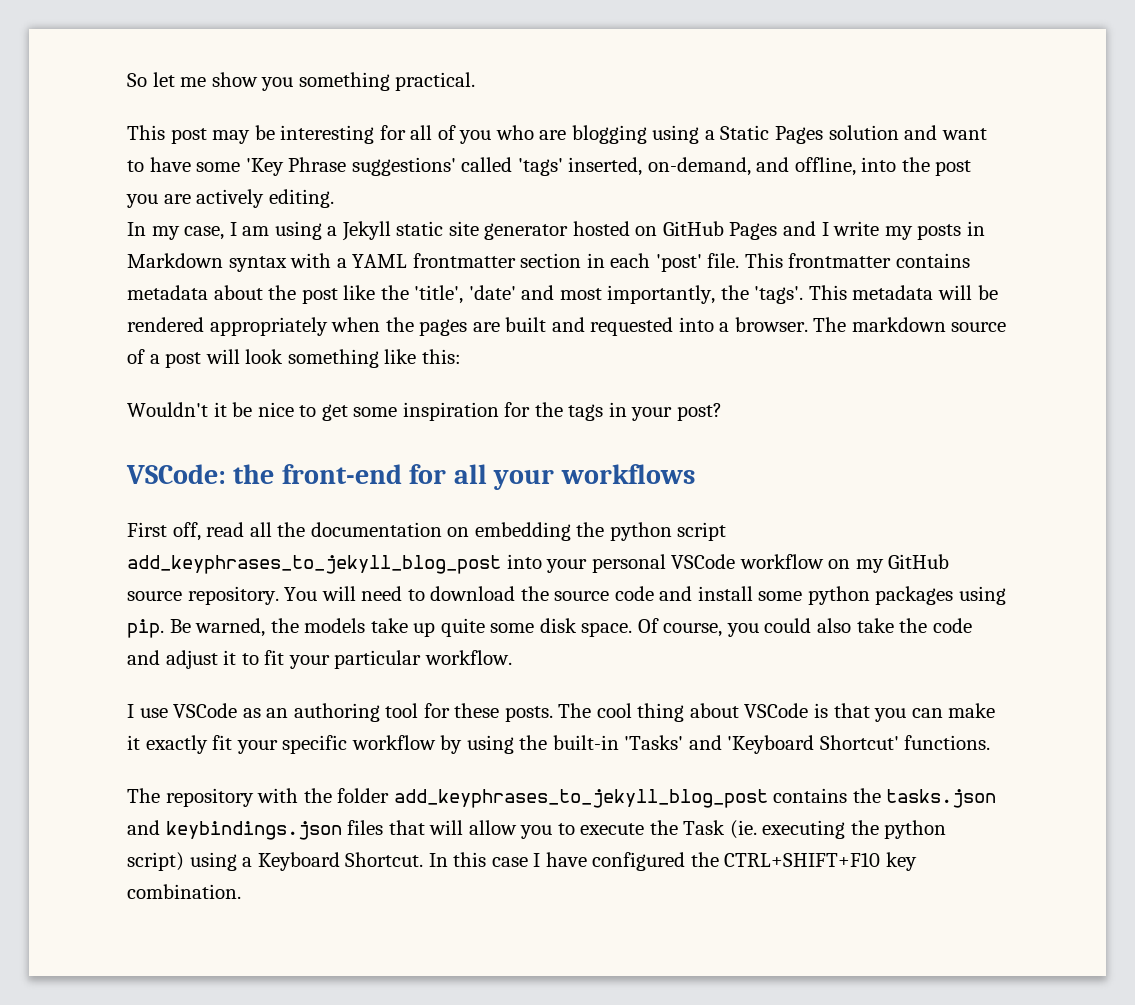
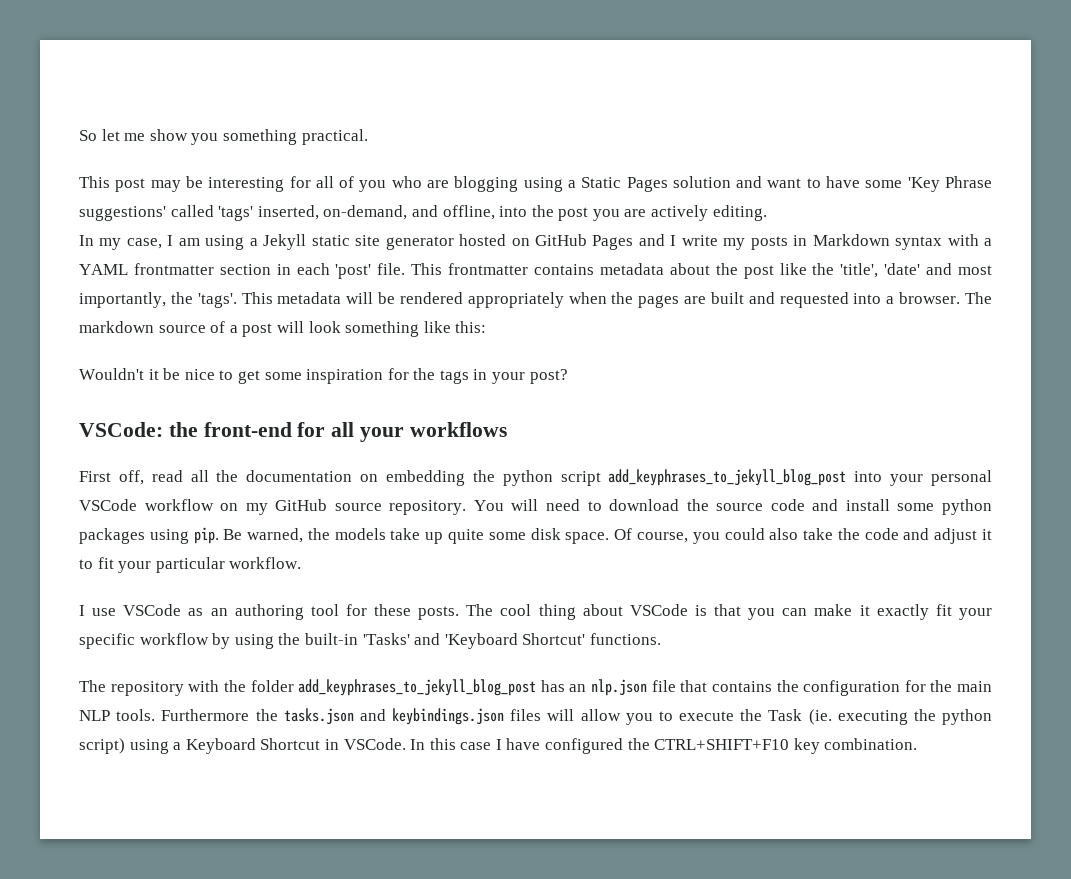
[773,788,848,803] contains -> [540,679,992,696] [79,709,250,721] has an nlp.json file that contains the configuration for the main NLP tools. Furthermore
[388,820,425,835] that -> (542, 715) none
[345,852,424,867] Shortcut. -> [260,738,406,750] Shortcut in VSCode.

